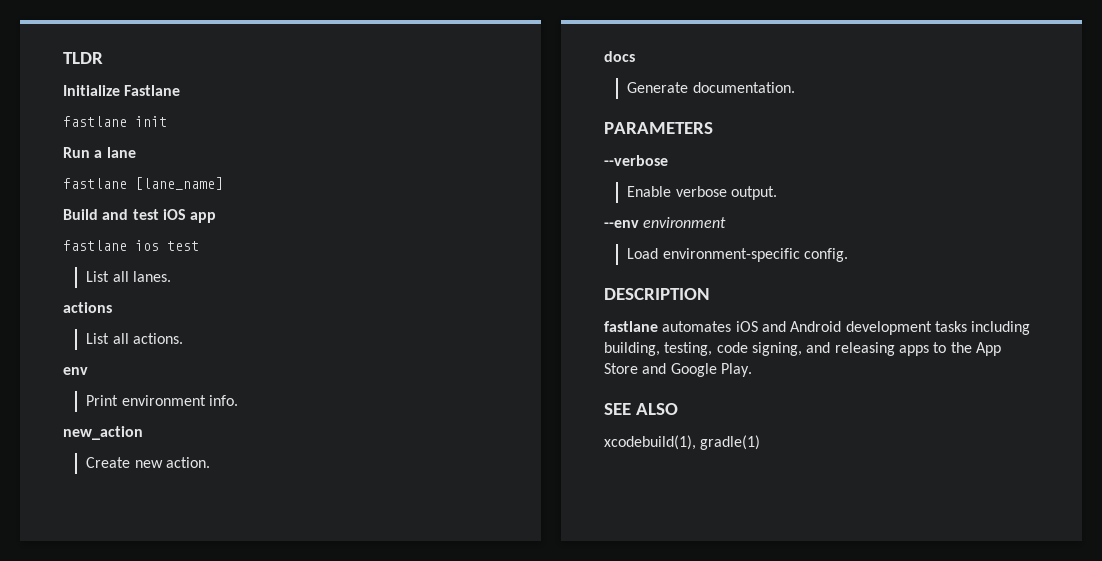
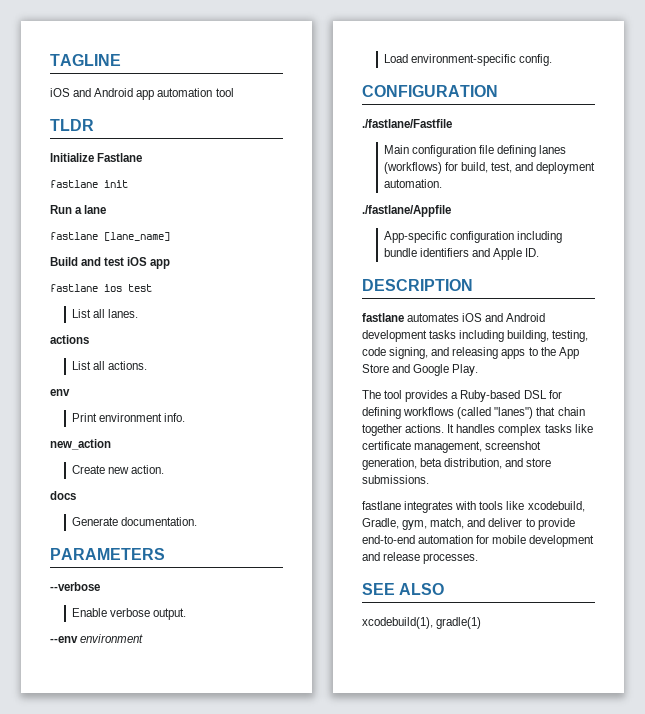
(63, 58) none -> [50,54,121,66] [50,88,234,100] TAGLINE // iOS and Android app automation tool //
(848, 255) none -> [362,85,498,97] [362,119,452,128] [383,145,567,157] [383,162,596,174] [383,179,442,188] [362,205,451,217] [383,231,562,243] [383,248,540,260] // CONFIGURATION // ./fastlane/Fastfile // Main configuration file defining lanes (workflows) for build, test, and deployment automation. // ./fastlane/Appfile // App-specific configuration including bundle identifiers and Apple ID.
(752, 370) none -> [362,390,562,402] [362,407,585,419] [362,424,593,436] [362,441,542,453] [362,458,552,470] [362,475,429,484] [362,501,585,513] [362,518,575,530] [362,535,595,547] [362,552,479,564] // The tool provides a Ruby-based DSL for defining workflows (called "lanes") that chain together actions. It handles complex tasks like certificate management, screenshot generation, beta distribution, and store submissions. // fastlane integrates with tools like xcodebuild, Gradle, gym, match, and deliver to provide end-to-end automation for mobile development and release processes.

